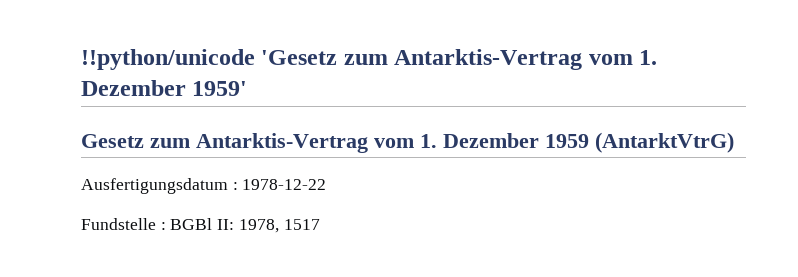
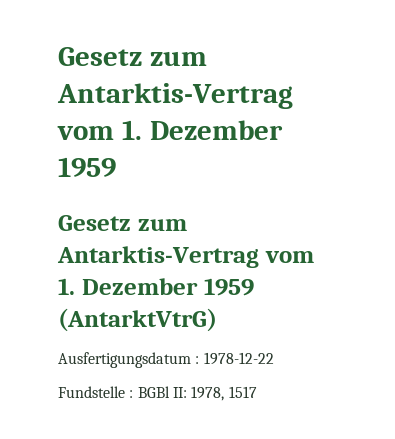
[81,49,658,70] [81,80,248,96] !!python/unicode 'Gesetz zum Antarktis-Vertrag vom 1. Dezember 1959' -> [58,47,207,66] [57,83,293,109] [57,120,283,140] [58,157,116,177] Gesetz zum Antarktis-Vertrag vom 1. Dezember 1959

